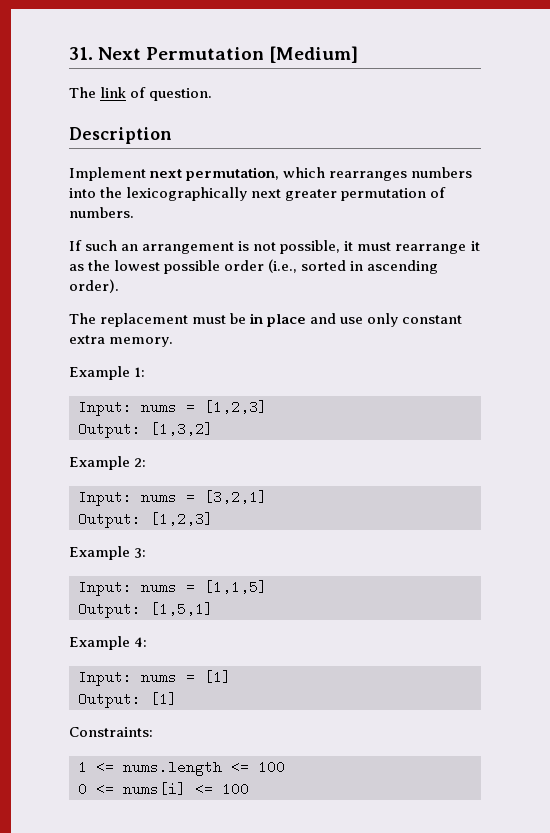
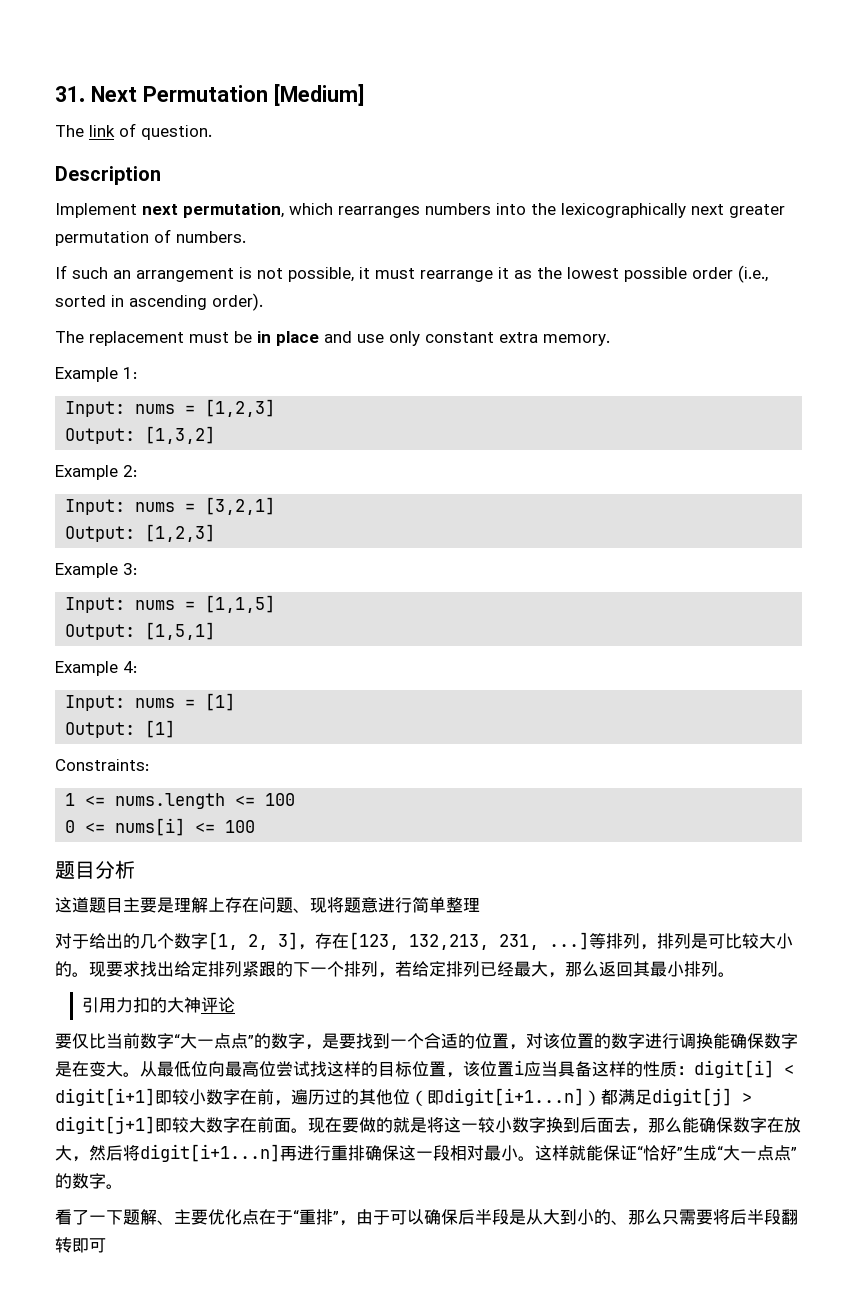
(249, 789) none -> [55,860,135,879] [55,897,480,913] [55,932,793,950] [55,961,735,978] [81,997,235,1013] [55,1033,798,1050] [55,1060,794,1078] [55,1088,752,1106] [55,1116,801,1134] [55,1144,797,1162] [55,1173,123,1189] [55,1209,798,1226] [55,1237,106,1253] // 题目分析 // 这道题目主要是理解上存在问题、现将题意进行简单整理 // 对于给出的几个数字[1, 2, 3]，存在[123, 132,213, 231, ...]等排列，排列是可比较大小的。现要求找出给定排列紧跟的下一个排列，若给定排列已经最大，那么返回其最小排列。 // 引用力扣的大神评论 // 要仅比当前数字“大一点点”的数字，是要找到一个合适的位置，对该位置的数字进行调换能确保数字是在变大。从最低位向最高位尝试找这样的目标位置，该位置i应当具备这样的性质：digit[i] < digit[i+1]即较小数字在前，遍历过的其他位（即digit[i+1...n]）都满足digit[j] > digit[j+1]即较大数字在前面。现在要做的就是将这一较小数字换到后面去，那么能确保数字在放大，然后将digit[i+1...n]再进行重排确保这一段相对最小。这样就能保证“恰好”生成“大一点点”的数字。 // 看了一下题解、主要优化点在于“重排”，由于可以确保后半段是从大到小的、那么只需要将后半段翻转即可

